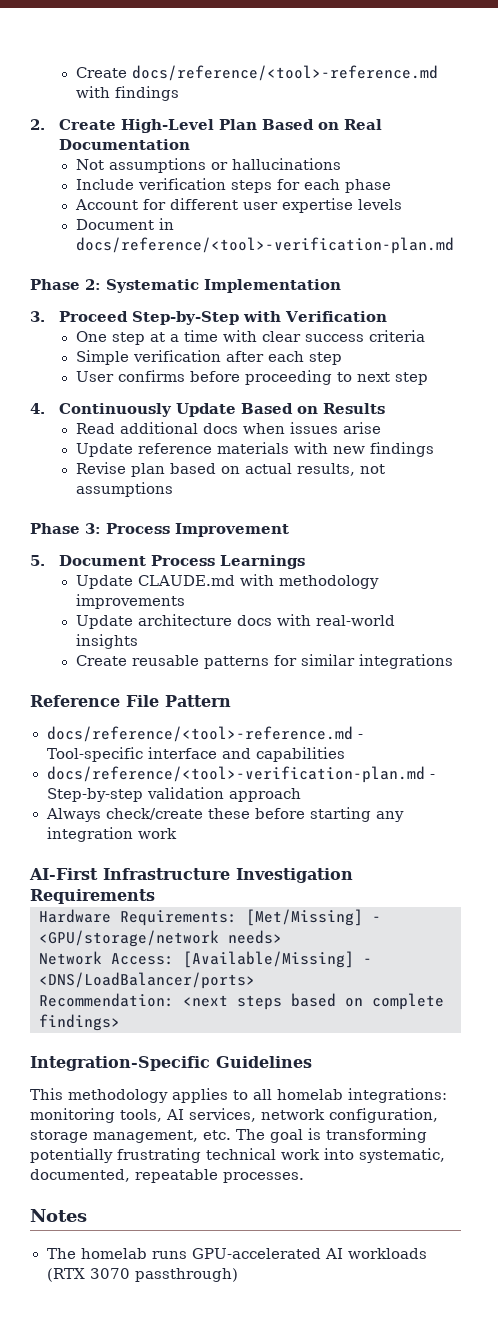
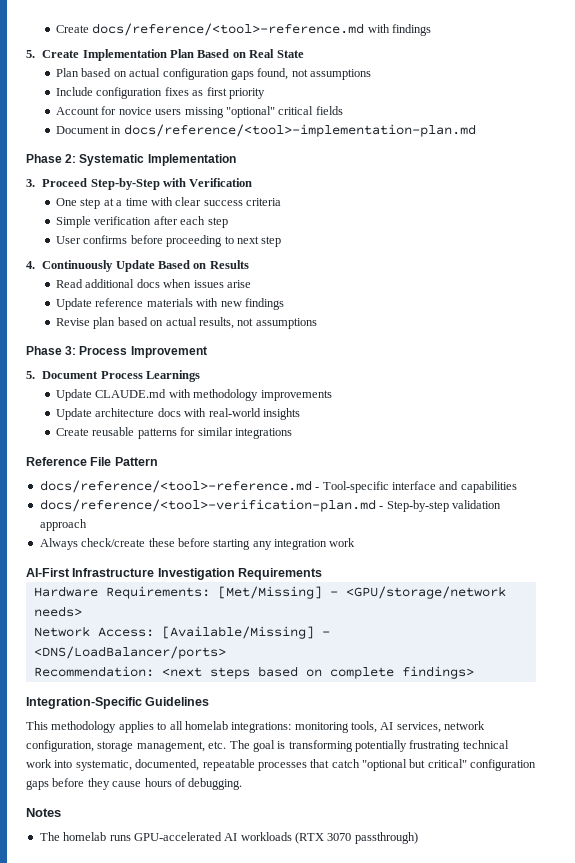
[30,119,215,133] 2. Create High-Level -> [26,49,167,61] 5. Create Implementation
[59,139,191,150] [75,158,341,173] Documentation // Not assumptions or hallucinations -> [276,50,304,58] [56,68,372,80] State // Plan based on actual configuration gaps found, not assumptions
[137,178,391,193] [74,198,402,213] verification steps for each phase // Account for different user expertise levels -> [96,87,265,99] [56,106,343,118] configuration fixes as first priority // Account for novice users missing "optional" critical fields
[75,237,454,254] docs/reference/<tool>-verification-plan.md -> [123,124,476,137] docs/reference/<tool>-implementation-plan.md
[223,1172,304,1183] processes. -> [257,759,537,771] [26,778,243,790] processes that catch "optional but critical" configuration gaps before they cause hours of debugging.

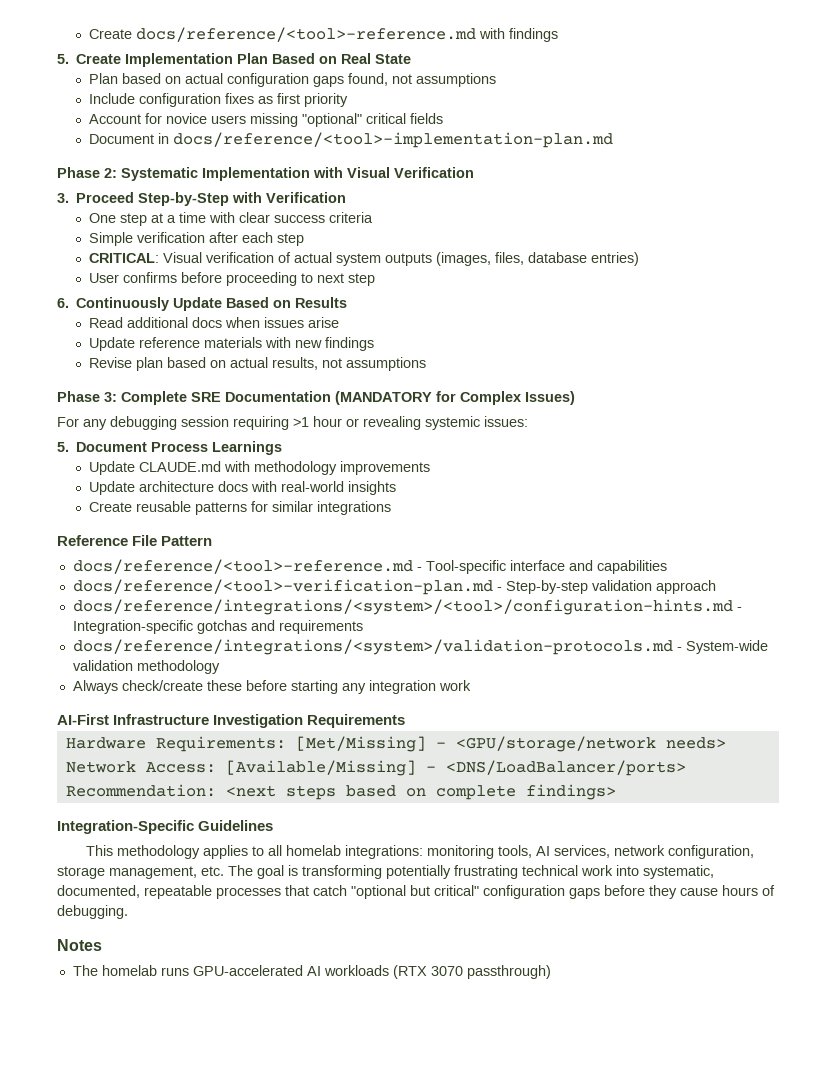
(236, 160) none -> [313,167,474,178] with Visual Verification
(228, 222) none -> [89,252,640,266] // CRITICAL: Visual verification of actual system outputs (images, files, database entries)
[26,261,35,269] 4. -> [57,298,69,308] 6.
[79,346,207,358] Process Improvement -> [121,391,575,405] [57,416,528,430] Complete SRE Documentation (MANDATORY for Complex Issues) // For any debugging session requiring >1 hour or revealing systemic issues:
(87, 525) none -> [72,599,742,615] [72,620,363,634] [72,639,768,655] [72,660,220,674] // docs/reference/integrations/<system>/<tool>/configuration-hints.md - Integration-specific gotchas and requirements // docs/reference/integrations/<system>/validation-protocols.md - System-wide validation methodology

